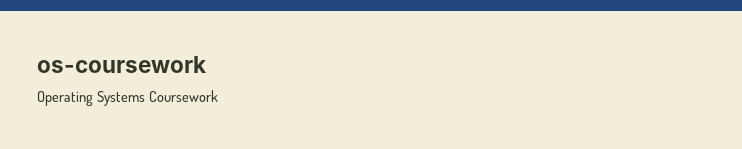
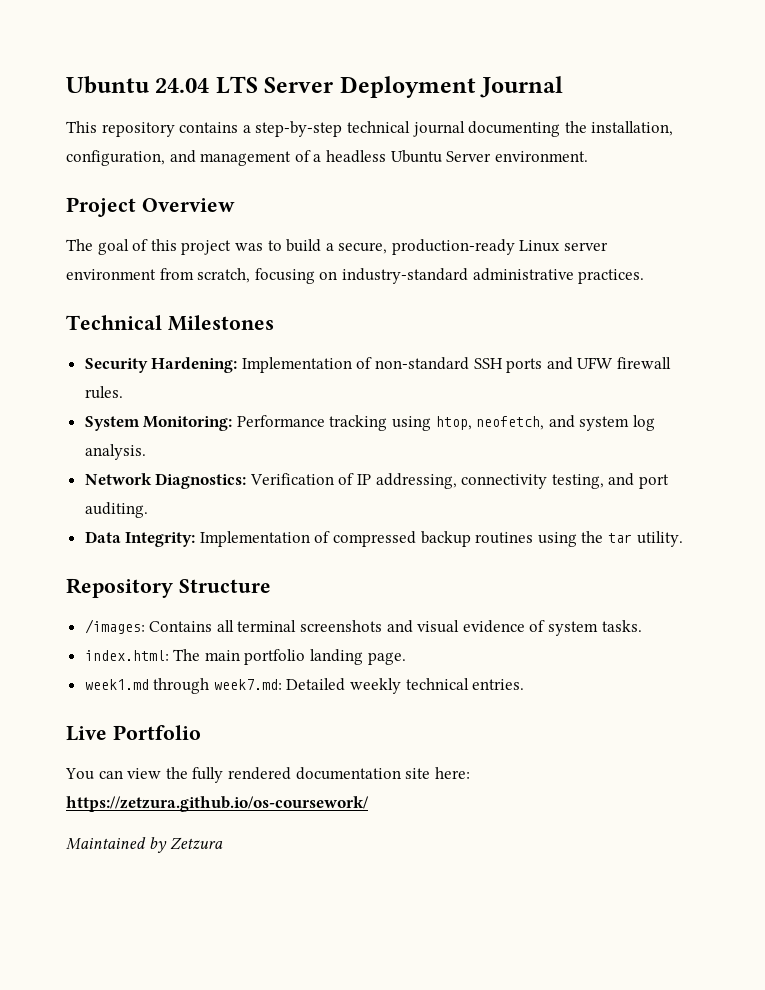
[37,56,206,73] [37,90,218,106] os-coursework // Operating Systems Coursework -> [66,76,564,98] [66,121,674,137] [66,150,588,166] [66,197,235,217] [66,239,609,255] [66,268,645,284] [66,315,274,331] [84,357,672,373] [84,386,123,399] [84,415,656,431] [84,444,146,460] [84,473,670,489] [84,502,148,518] [84,531,683,547] [66,578,271,598] [84,619,642,636] [84,649,406,665] [84,678,525,694] [66,725,201,741] [65,767,470,783] [66,796,369,812] [66,837,224,853] Ubuntu 24.04 LTS Server Deployment Journal // This repository contains a step-by-step technical journal documenting the installation, configuration, and management of a headless Ubuntu Server environment. // Project Overview // The goal of this project was to build a secure, production-ready Linux server environment from scratch, focusing on industry-standard administrative practices. // Technical Milestones // Security Hardening: Implementation of non-standard SSH ports and UFW firewall rules. // System Monitoring: Performance tracking using htop, neofetch, and system log analysis. // Network Diagnostics: Verification of IP addressing, connectivity testing, and port auditing. // Data Integrity: Implementation of compressed backup routines using the tar utility. // Repository Structure // /images: Contains all terminal screenshots and visual evidence of system tasks. // index.html: The main portfolio landing page. // week1.md through week7.md: Detailed weekly technical entries. // Live Portfolio // You can view the fully rendered documentation site here: https://zetzura.github.io/os-coursework/ // Maintained by Zetzura

